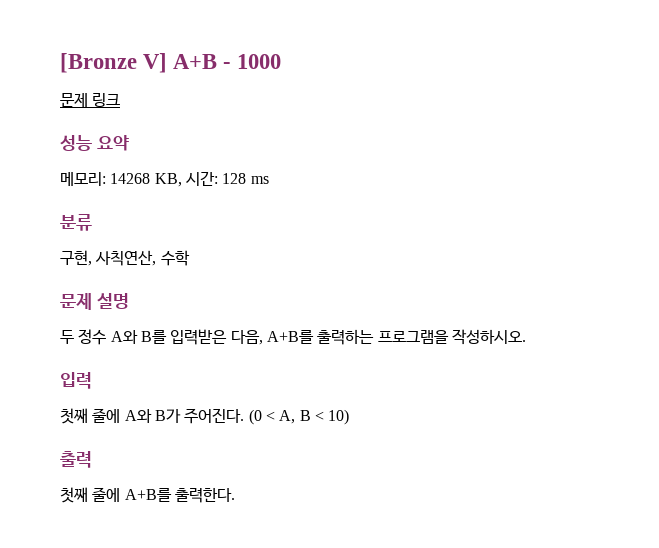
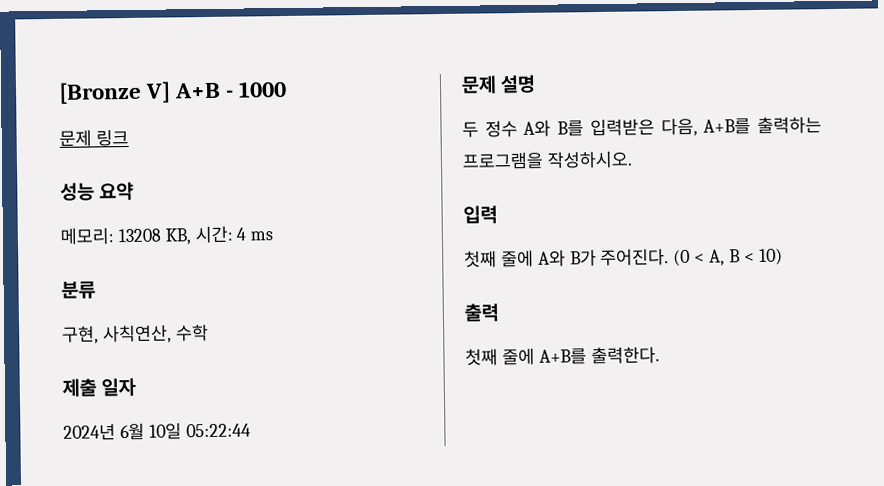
[110,173,151,184] 14268 -> [117,228,161,243] 13208
[222,173,247,184] 128 -> [236,227,247,241] 4
(190, 258) none -> [62,377,137,397] [63,422,251,441] // 제출 일자 // 2024년 6월 10일 05:22:44

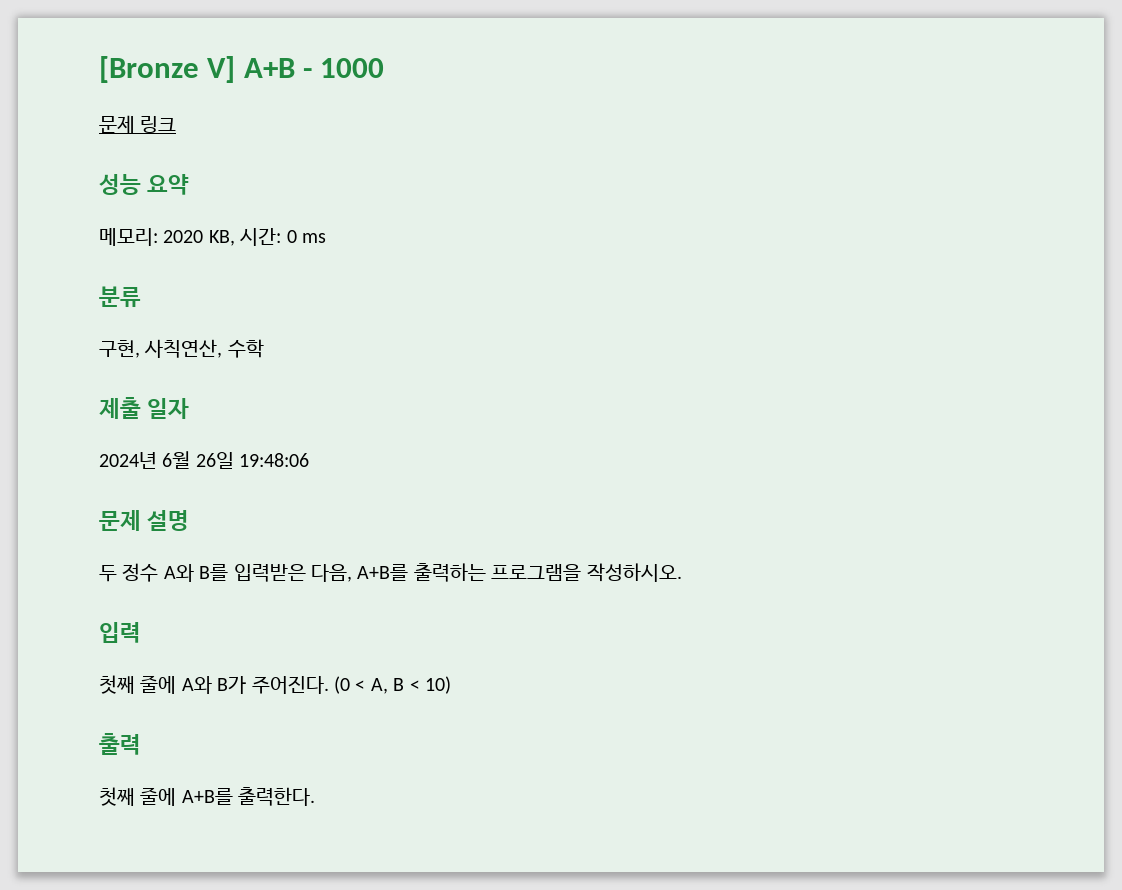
[117,228,161,243] 13208 -> [163,230,204,243] 2020
[236,227,247,241] 4 -> [286,230,297,243] 0
[148,422,251,440] 10일 05:22:44 -> [195,452,310,469] 26일 19:48:06

